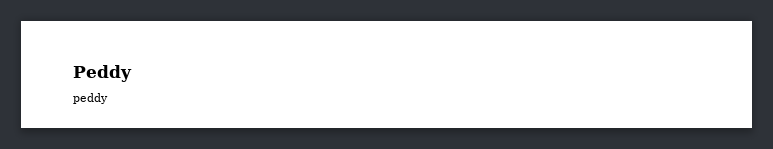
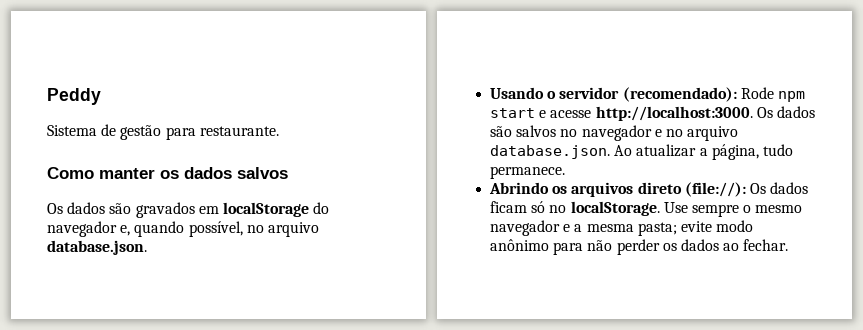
[73,93,108,104] peddy -> [47,124,279,140] [47,167,288,179] [47,202,330,218] [47,221,319,237] [47,240,147,255] [490,87,805,102] [490,106,815,121] [490,125,739,141] [490,144,793,160] [490,166,566,179] [489,182,809,197] [490,201,803,217] [490,220,754,236] [490,239,789,255] Sistema de gestão para restaurante. // Como manter os dados salvos // Os dados são gravados em localStorage do navegador e, quando possível, no arquivo database.json. // Usando o servidor (recomendado): Rode npm start e acesse http://localhost:3000. Os dados são salvos no navegador e no arquivo database.json. Ao atualizar a página, tudo permanece. // Abrindo os arquivos direto (file://): Os dados ficam só no localStorage. Use sempre o mesmo navegador e a mesma pasta; evite modo anônimo para não perder os dados ao fechar.

